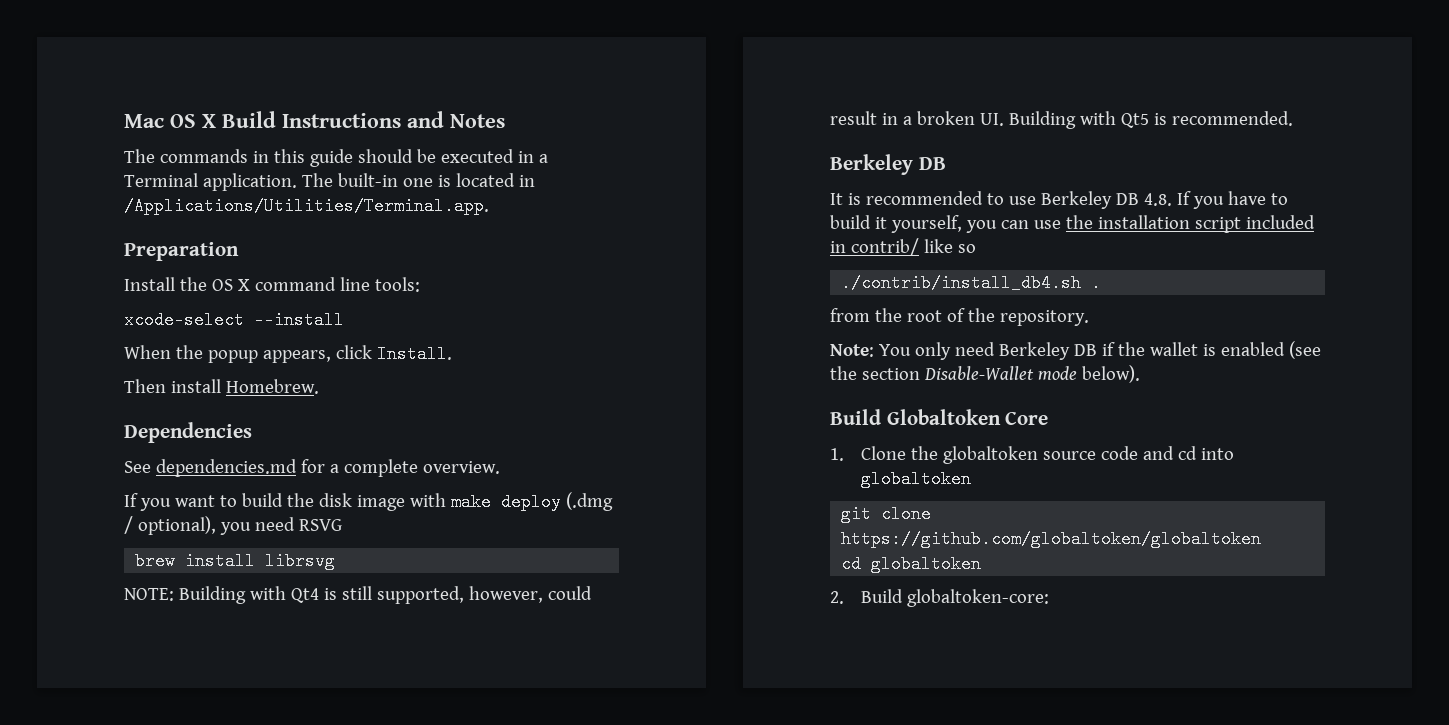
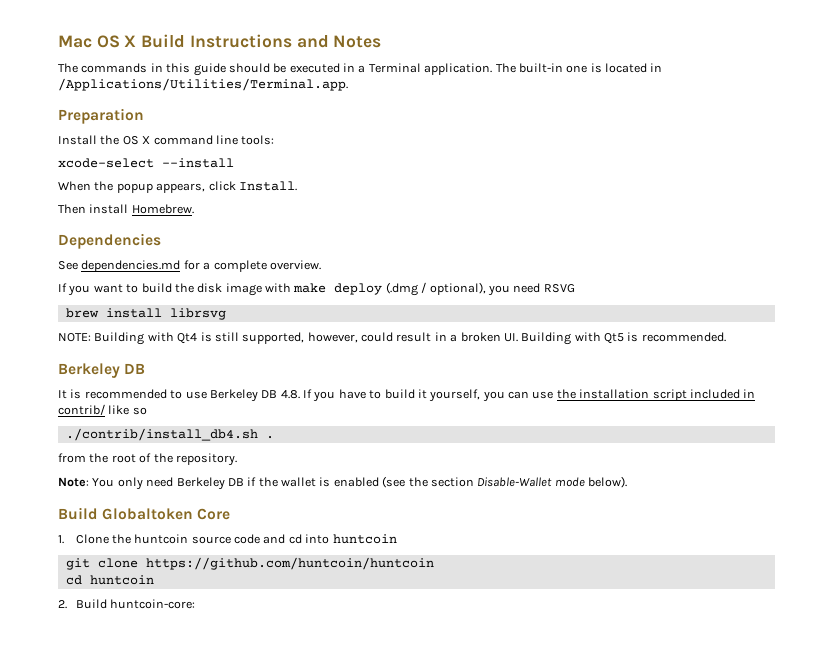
[942,446,1038,464] globaltoken -> [134,534,189,544] huntcoin
[860,470,971,488] globaltoken -> [332,534,397,544] huntcoin
[841,530,1262,548] [841,555,982,573] https://github.com/globaltoken/globaltoken // cd globaltoken -> [145,557,434,570] [65,575,154,585] https://github.com/huntcoin/huntcoin // cd huntcoin
[906,589,1049,607] globaltoken-core: -> [109,599,195,609] huntcoin-core:

